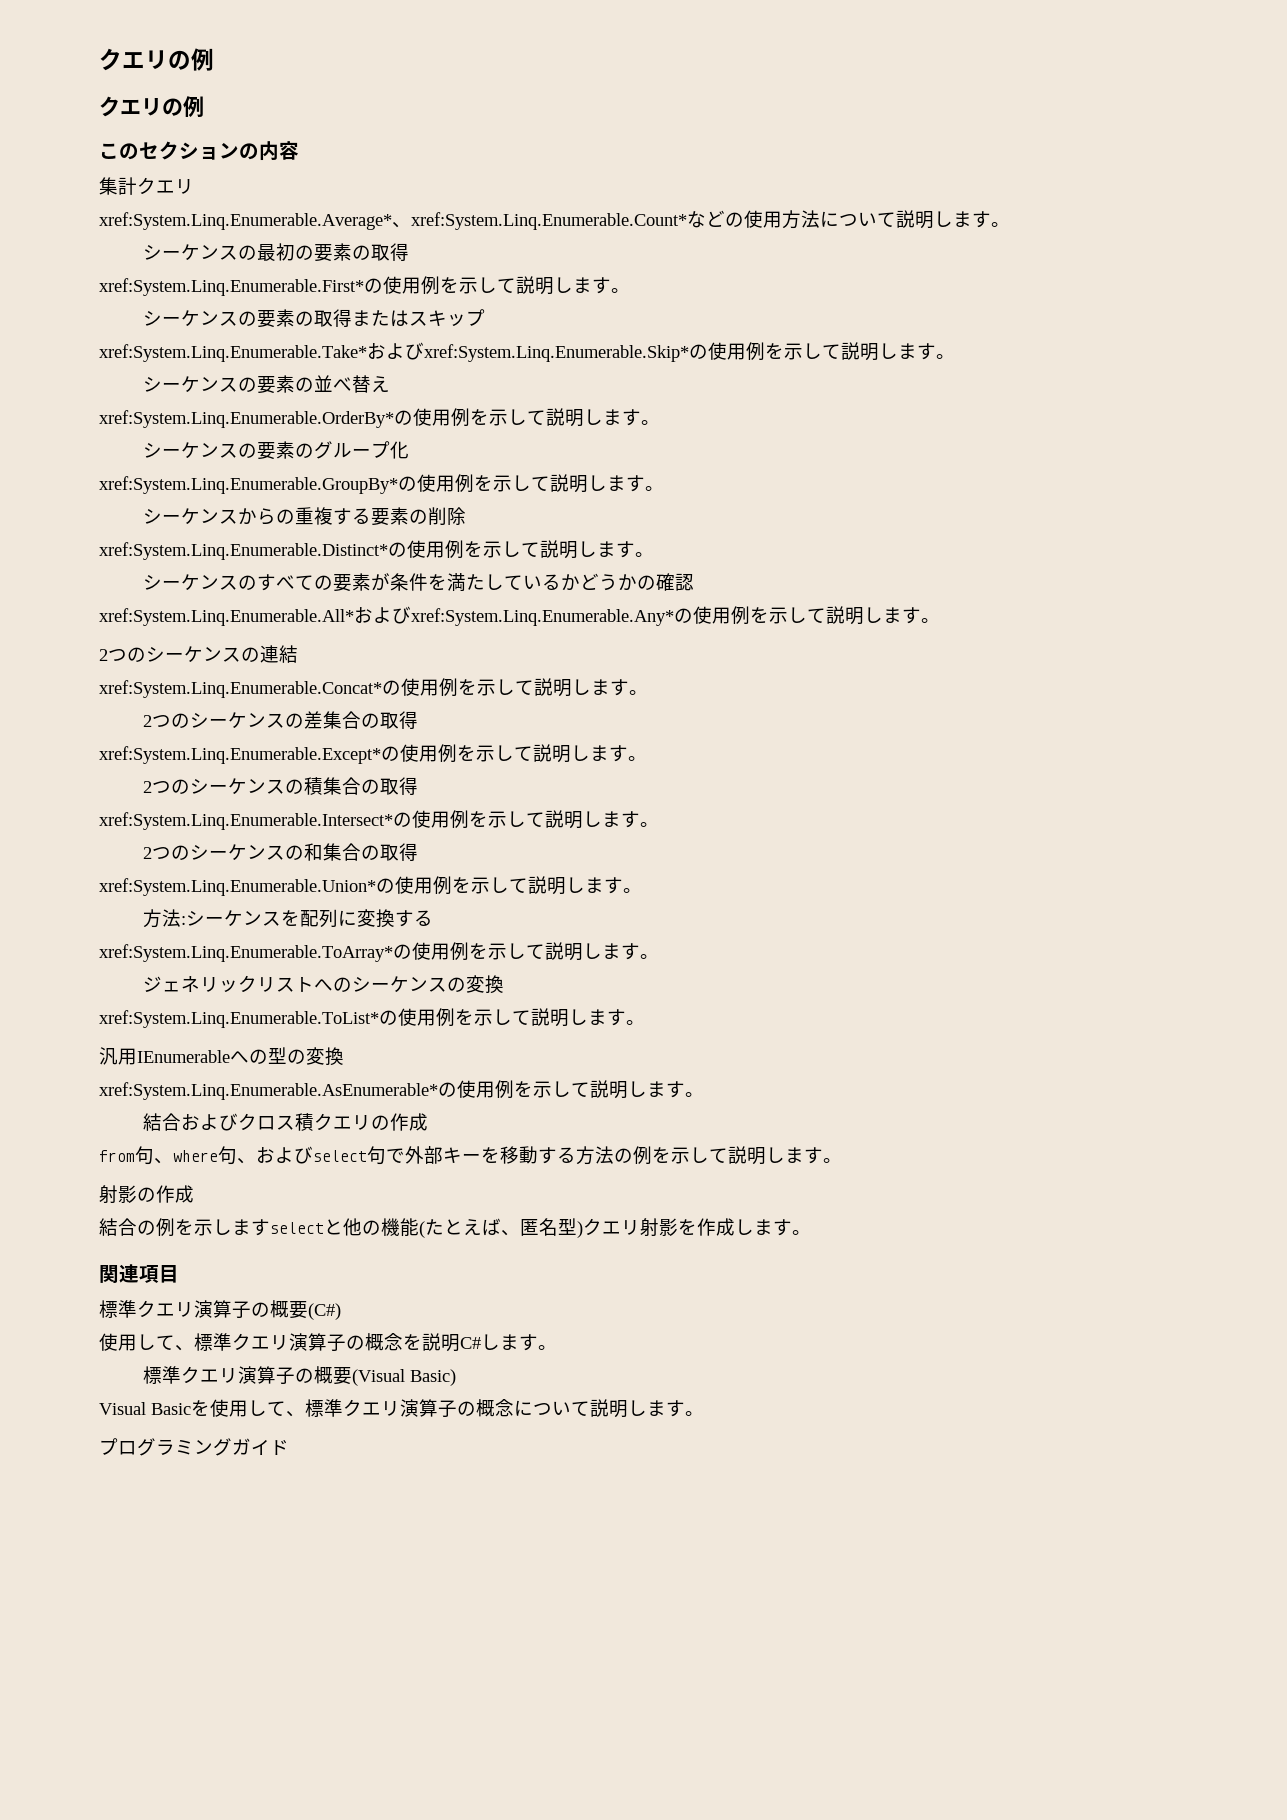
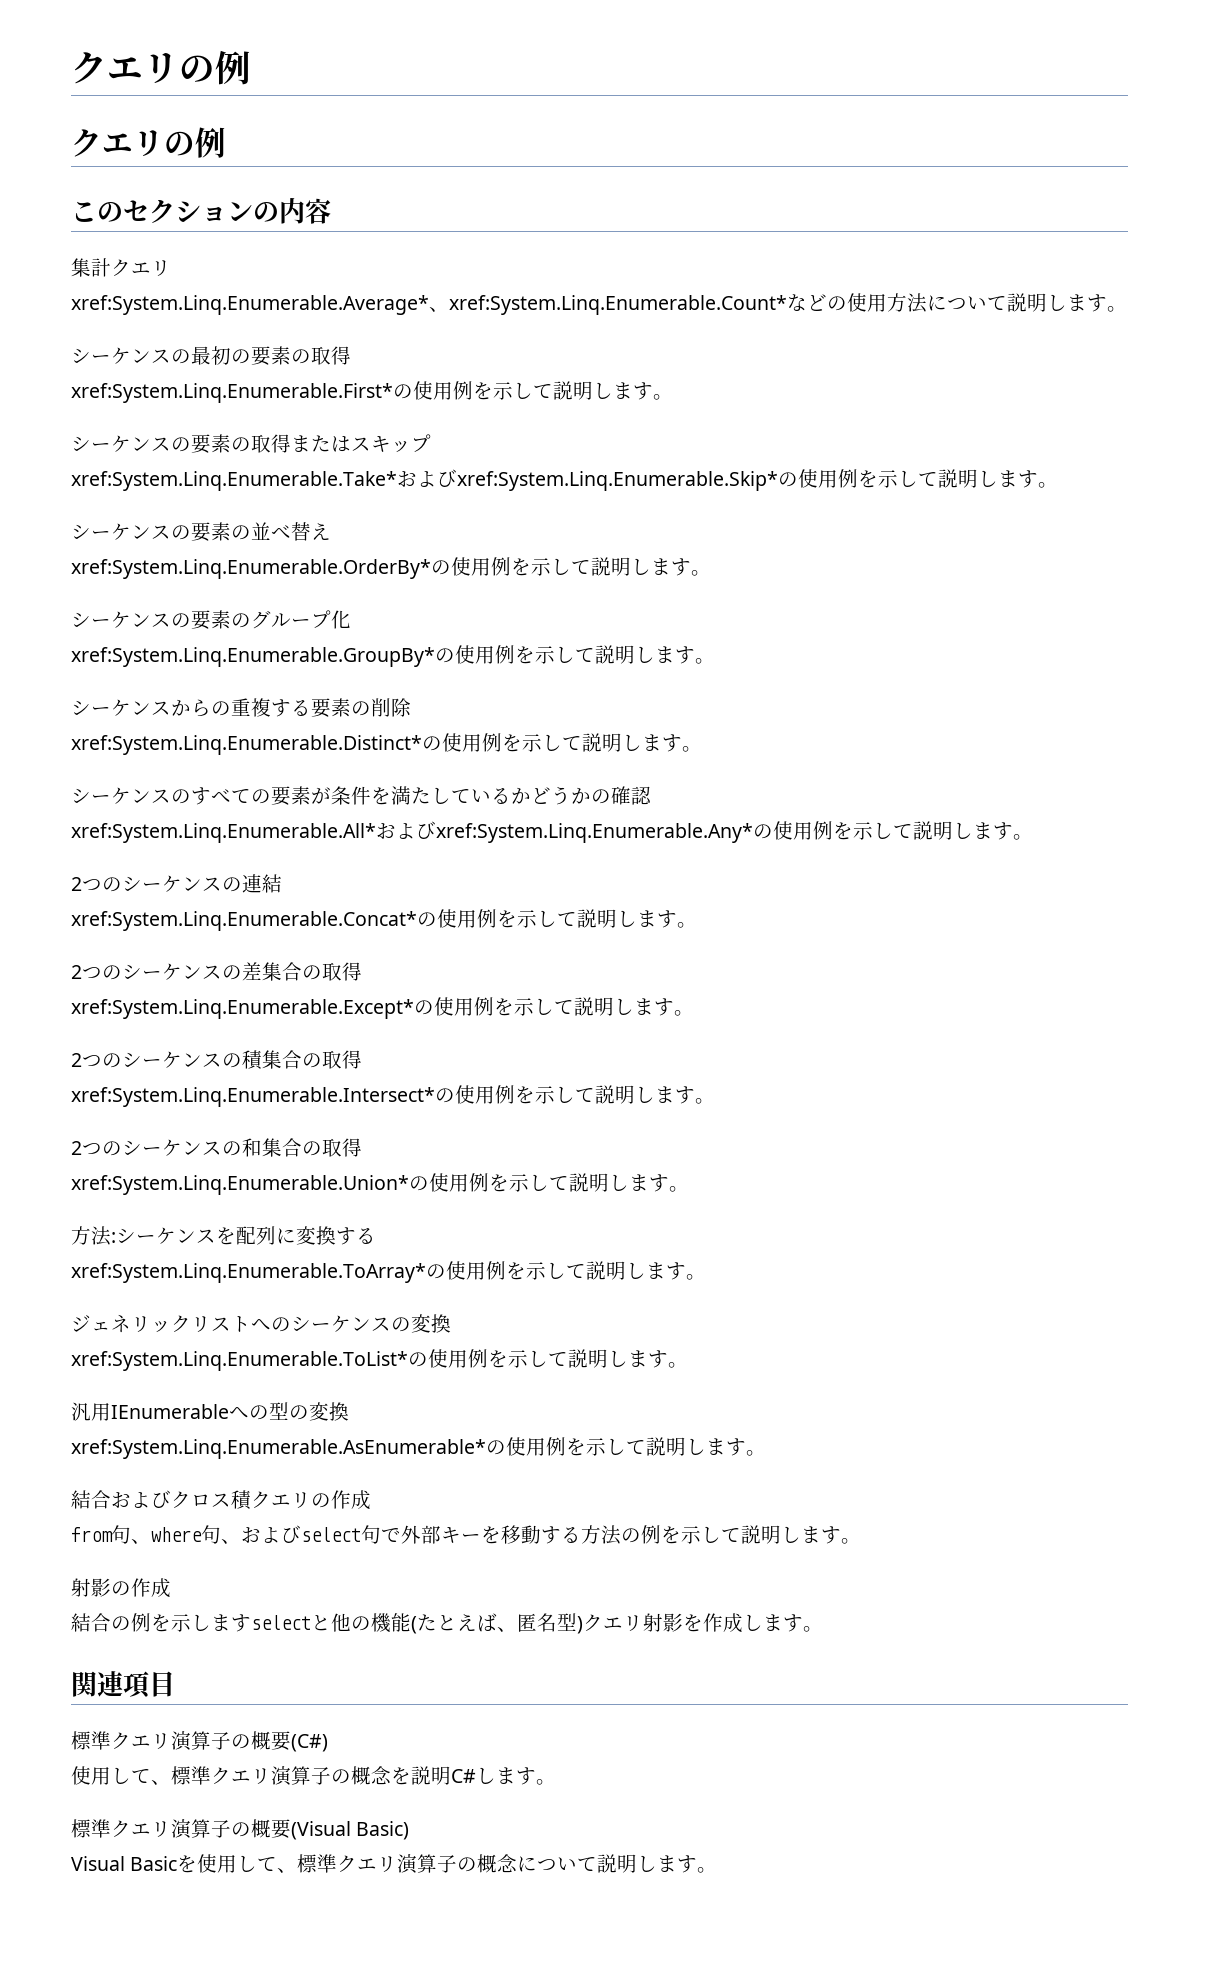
[99,1438,289,1456] // プログラミングガイド -> (718, 1870) none

